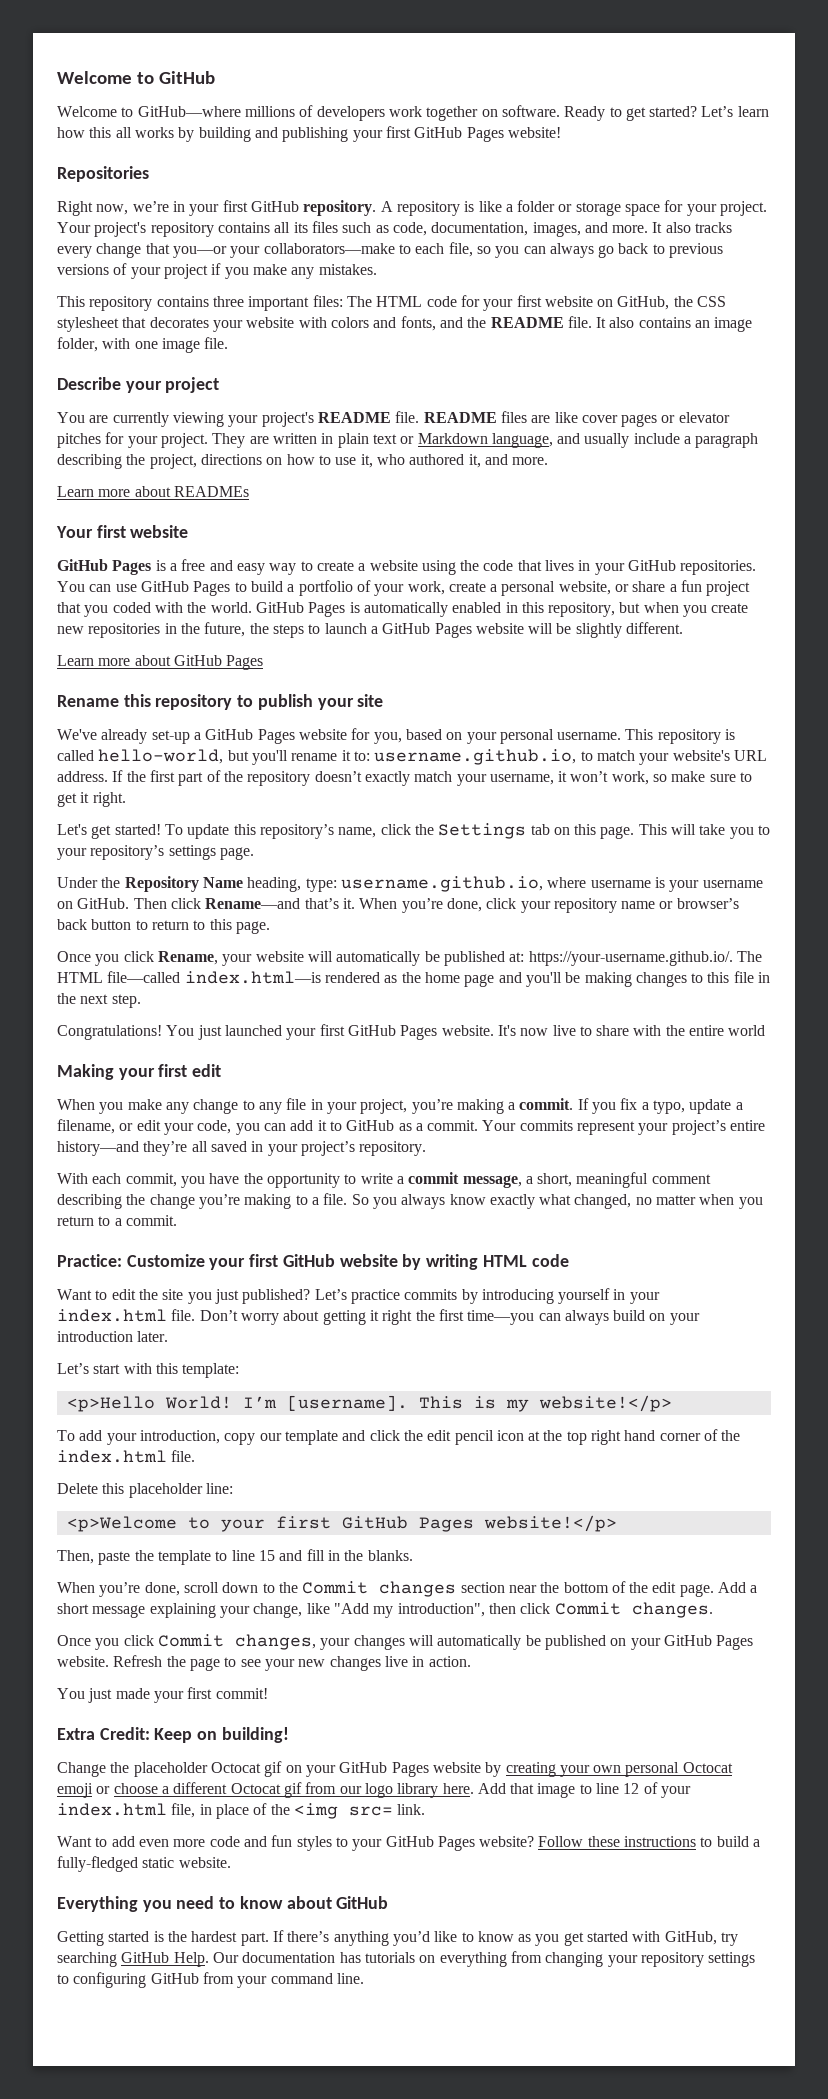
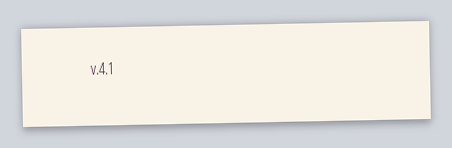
[57,71,215,84] [57,105,769,121] [57,126,561,142] [57,166,149,182] [57,200,768,216] [57,221,733,237] [57,242,724,258] [57,263,377,279] [57,295,727,311] [57,316,753,332] [57,337,229,353] [57,377,220,393] [57,411,730,427] [57,432,759,448] [57,454,549,469] [57,486,249,497] [56,525,189,538] [57,559,757,575] [57,580,751,596] [57,602,749,617] [57,622,684,638] [57,655,264,670] [57,694,384,710] [57,728,736,744] [57,749,767,765] [57,770,753,786] [57,792,126,807] [57,823,771,839] [57,845,254,860] [57,876,763,892] [57,898,739,913] [57,919,270,934] [57,951,762,966] [57,971,771,987] [57,993,141,1008] [57,1024,766,1040] [57,1064,222,1080] [57,1098,743,1114] [57,1119,766,1135] [57,1141,427,1156] [57,1172,711,1188] [57,1193,763,1209] [57,1215,177,1226] [57,1254,569,1270] [57,1288,660,1304] [57,1309,700,1325] [57,1331,169,1342] [57,1363,240,1378] [66,1395,672,1412] [57,1429,741,1445] [57,1450,196,1463] [57,1483,233,1498] [66,1515,617,1532] [57,1549,413,1565] [57,1581,758,1597] [57,1602,713,1618] [57,1634,754,1650] [57,1655,471,1671] [57,1687,268,1703] [57,1727,289,1743] [57,1761,733,1777] [57,1782,692,1798] [57,1803,426,1819] [57,1835,761,1851] [57,1856,231,1872] [57,1896,389,1912] [57,1930,739,1946] [57,1951,756,1967] [57,1972,364,1988] Welcome to GitHub // Welcome to GitHub—where millions of developers work together on software. Ready to get started? Let’s learn how this all works by building and publishing your first GitHub Pages website! // Repositories // Right now, we’re in your first GitHub repository. A repository is like a folder or storage space for your project. Your project's repository contains all its files such as code, documentation, images, and more. It also tracks every change that you—or your collaborators—make to each file, so you can always go back to previous versions of your project if you make any mistakes. // This repository contains three important files: The HTML code for your first website on GitHub, the CSS stylesheet that decorates your website with colors and fonts, and the README file. It also contains an image folder, with one image file. // Describe your project // You are currently viewing your project's README file. README files are like cover pages or elevator pitches for your project. They are written in plain text or Markdown language, and usually include a paragraph describing the project, directions on how to use it, who authored it, and more. // Learn more about READMEs // Your first website // GitHub Pages is a free and easy way to create a website using the code that lives in your GitHub repositories. You can use GitHub Pages to build a portfolio of your work, create a personal website, or share a fun project that you coded with the world. GitHub Pages is automatically enabled in this repository, but when you create new repositories in the future, the steps to launch a GitHub Pages website will be slightly different. // Learn more about GitHub Pages // Rename this repository to publish your site // We've already set-up a GitHub Pages website for you, based on your personal username. This repository is called hello-world, but you'll rename it to: username.github.io, to match your website's URL address. If the first part of the repository doesn’t exactly match your username, it won’t work, so make sure to get it right. // Let's get started! To update this repository’s name, click the Settings tab on this page. This will take you to your repository’s settings page. // Under the Repository Name heading, type: username.github.io, where username is your username on GitHub. Then click Rename—and that’s it. When you’re done, click your repository name or browser’s back button to return to this page. // Once you click Rename, your website will automatically be published at: https://your-username.github.io/. The HTML file—called index.html—is rendered as the home page and you'll be making changes to this file in the next step. // Congratulations! You just launched your first GitHub Pages website. It's now live to share with the entire world // Making your first edit // When you make any change to any file in your project, you’re making a commit. If you fix a typo, update a filename, or edit your code, you can add it to GitHub as a commit. Your commits represent your project’s entire history—and they’re all saved in your project’s repository. // With each commit, you have the opportunity to write a commit message, a short, meaningful comment describing the change you’re making to a file. So you always know exactly what changed, no matter when you return to a commit. // Practice: Customize your first GitHub website by writing HTML code // Want to edit the site you just published? Let’s practice commits by introducing yourself in your index.html file. Don’t worry about getting it right the first time—you can always build on your introduction later. // Let’s start with this template: // <p>Hello World! I’m [username]. This is my website!</p> // To add your introduction, copy our template and click the edit pencil icon at the top right hand corner of the index.html file. // Delete this placeholder line: // <p>Welcome to your first GitHub Pages website!</p> // Then, paste the template to line 15 and fill in the blanks. // When you’re done, scroll down to the Commit changes section near the bottom of the edit page. Add a short message explaining your change, like "Add my introduction", then click Commit changes. // Once you click Commit changes, your changes will automatically be published on your GitHub Pages website. Refresh the page to see your new changes live in action. // You just made your first commit! // Extra Credit: Keep on building! // Change the placeholder Octocat gif on your GitHub Pages website by creating your own personal Octocat emoji or choose a different Octocat gif from our logo library here. Add that image to line 12 of your index.html file, in place of the <img src= link. // Want to add even more code and fun styles to your GitHub Pages website? Follow these instructions to build a fully-fledged static website. // Everything you need to know about GitHub // Getting started is the hardest part. If there’s anything you’d like to know as you get started with GitHub, try searching GitHub Help. Our documentation has tutorials on everything from changing your repository settings to configuring GitHub from your command line. -> [90,62,114,75] v.4.1

